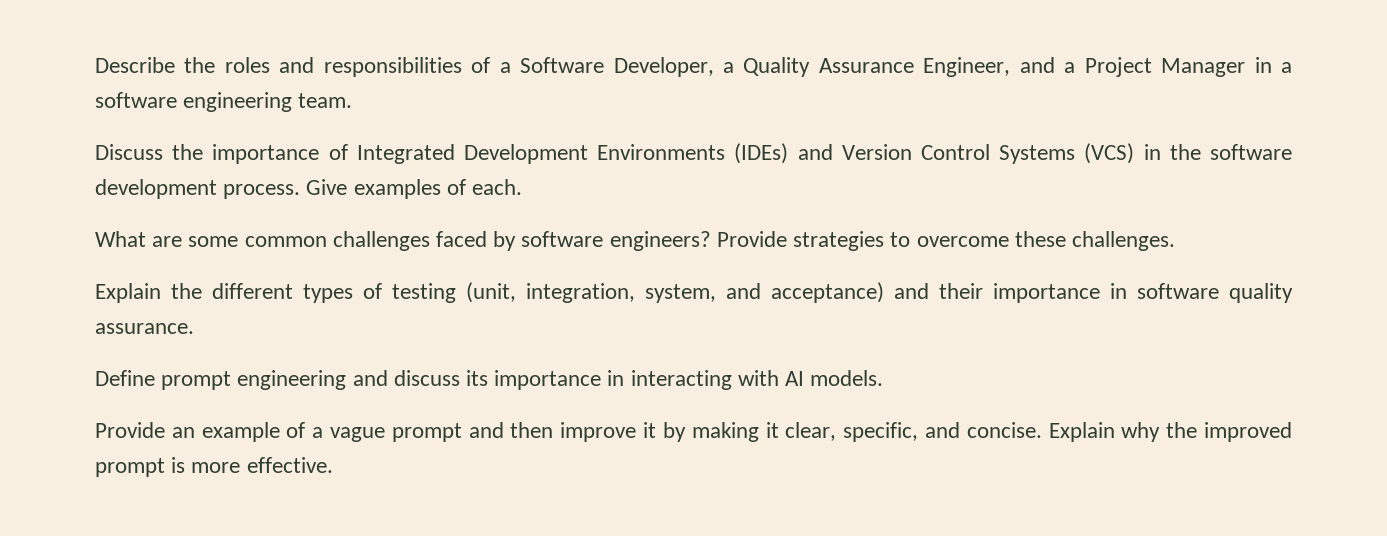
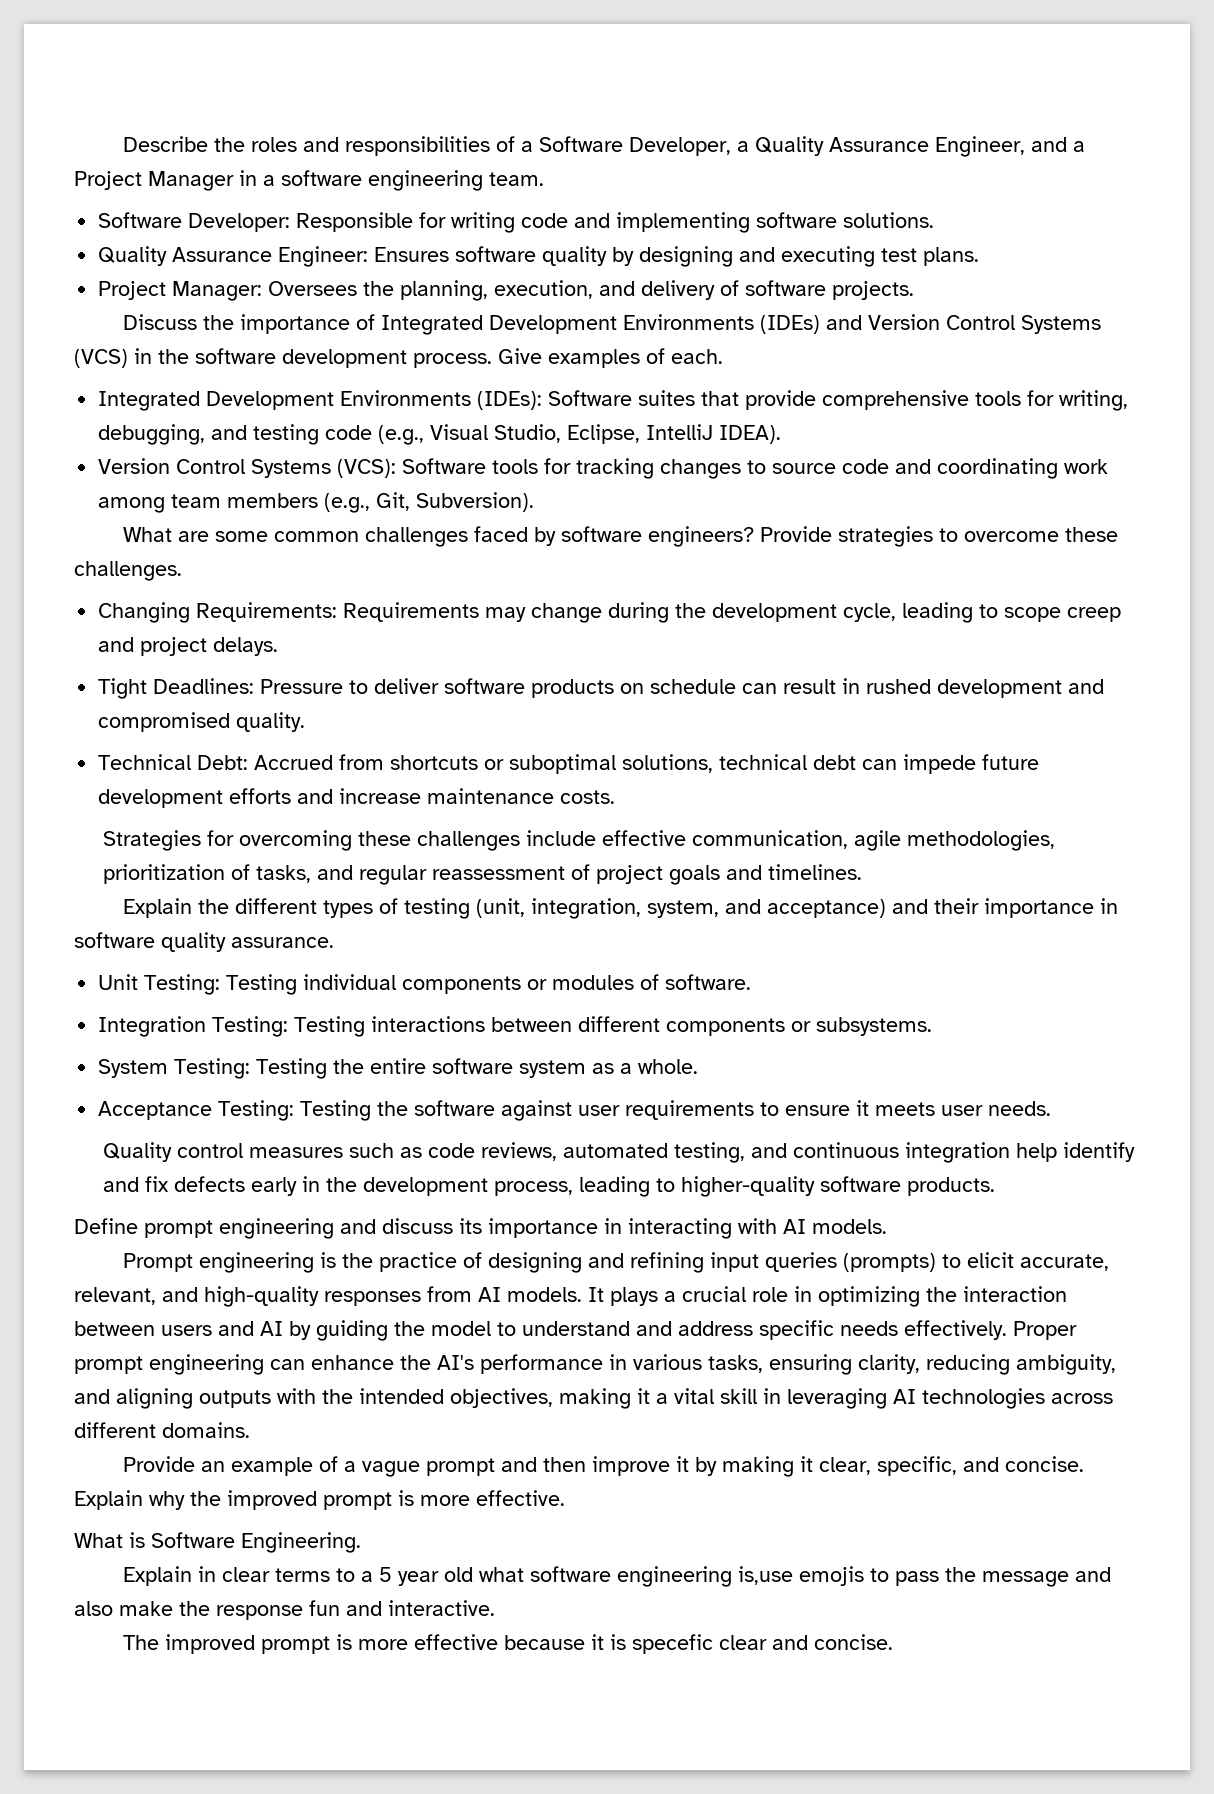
(353, 100) none -> [98,212,935,233] [98,246,980,267] [98,280,915,301] // Software Developer: Responsible for writing code and implementing software solutions. // Quality Assurance Engineer: Ensures software quality by designing and executing test plans. // Project Manager: Oversees the planning, execution, and delivery of software projects.
(523, 187) none -> [98,390,1129,411] [98,424,782,445] [98,458,1109,479] [98,492,535,513] // Integrated Development Environments (IDEs): Software suites that provide comprehensive tools for writing, debugging, and testing code (e.g., Visual Studio, Eclipse, IntelliJ IDEA). // Version Control Systems (VCS): Software tools for tracking changes to source code and coordinating work among team members (e.g., Git, Subversion).
(1175, 241) none -> [98,602,1122,623] [98,637,279,656] [98,678,1105,699] [98,712,306,732] [98,754,1040,774] [98,788,616,808] [103,830,1056,851] [103,864,863,885] // Changing Requirements: Requirements may change during the development cycle, leading to scope creep and project delays. // Tight Deadlines: Pressure to deliver software products on schedule can result in rushed development and compromised quality. // Technical Debt: Accrued from shortcuts or suboptimal solutions, technical debt can impede future development efforts and increase maintenance costs. // Strategies for overcoming these challenges include effective communication, agile methodologies, prioritization of tasks, and regular reassessment of project goals and timelines.
(194, 328) none -> [98,974,752,995] [98,1016,933,1037] [98,1058,699,1079] [98,1100,1052,1121] [103,1142,1136,1163] [103,1176,996,1197] // Unit Testing: Testing individual components or modules of software. // Integration Testing: Testing interactions between different components or subsystems. // System Testing: Testing the entire software system as a whole. // Acceptance Testing: Testing the software against user requirements to ensure it meets user needs. // Quality control measures such as code reviews, automated testing, and continuous integration help identify and fix defects early in the development process, leading to higher-quality software products.
(884, 378) none -> [123,1252,1110,1273] [74,1286,1067,1307] [74,1320,1077,1341] [74,1354,1116,1375] [74,1388,1113,1409] [74,1422,250,1438] // Prompt engineering is the practice of designing and refining input queries (prompts) to elicit accurate, relevant, and high-quality responses from AI models. It plays a crucial role in optimizing the interaction between users and AI by guiding the model to understand and address specific needs effectively. Proper prompt engineering can enhance the AI's performance in various tasks, ensuring clarity, reducing ambiguity, and aligning outputs with the intended objectives, making it a vital skill in leveraging AI technologies across different domains.
(333, 465) none -> [74,1532,361,1553] [123,1566,1112,1587] [74,1600,495,1620] [123,1634,894,1654] // What is Software Engineering. // Explain in clear terms to a 5 year old what software engineering is,use emojis to pass the message and also make the response fun and interactive. // The improved prompt is more effective because it is specefic clear and concise.

